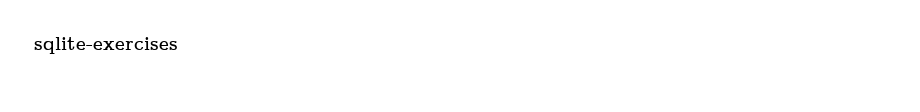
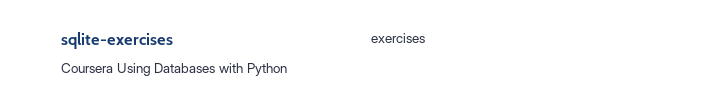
(178, 45) none -> [61,63,287,76] [371,33,425,43] // Coursera Using Databases with Python exercises

